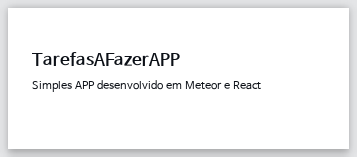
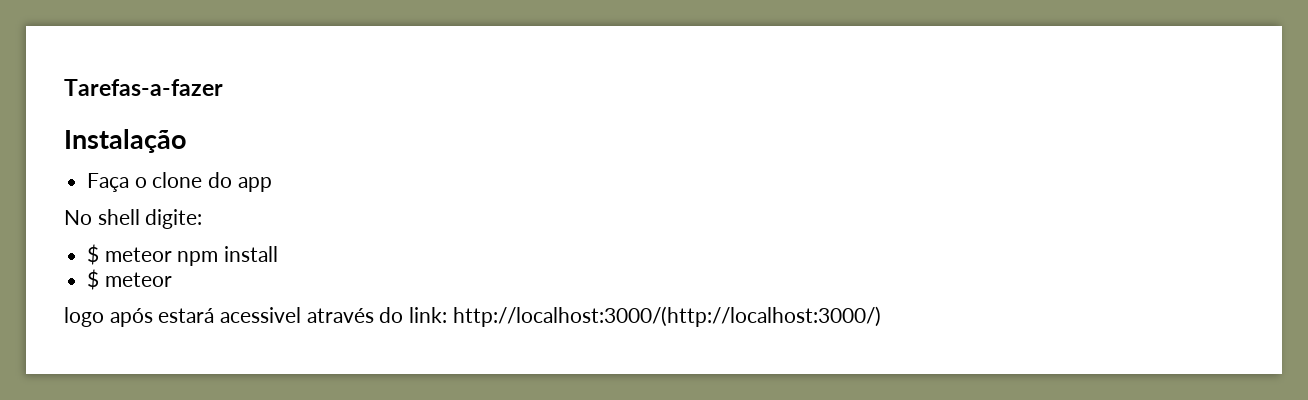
[32,52,180,66] [32,80,261,92] TarefasAFazerAPP // Simples APP desenvolvido em Meteor e React -> [64,79,223,96] [64,129,187,153] [87,172,272,192] [64,209,203,229] [87,244,279,266] [87,269,172,290] [64,306,881,327] Tarefas-a-fazer // Instalação // Faça o clone do app // No shell digite: // $ meteor npm install // $ meteor // logo após estará acessivel através do link: http://localhost:3000/(http://localhost:3000/)

